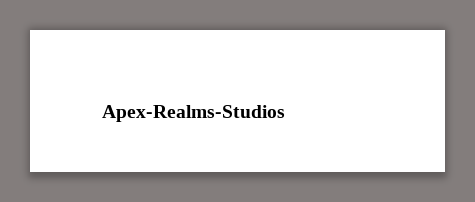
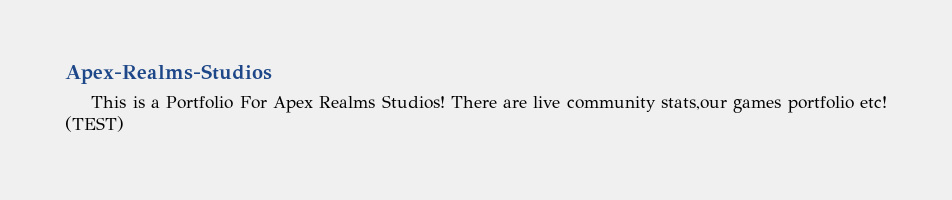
(285, 113) none -> [91,95,888,113] [65,116,124,132] // This is a Portfolio For Apex Realms Studios! There are live community stats,our games portfolio etc! (TEST)

